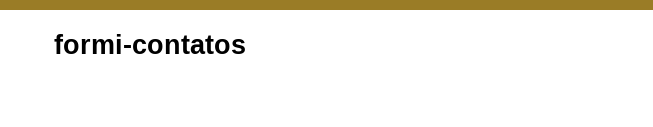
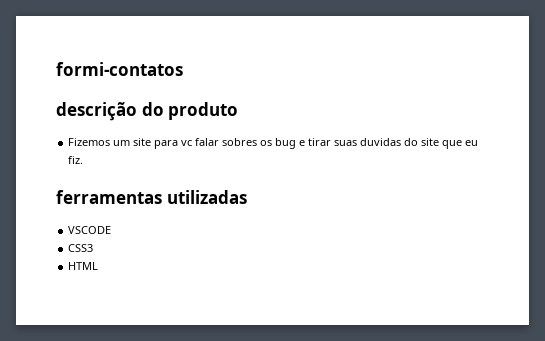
(246, 44) none -> [56,102,239,121] [68,138,479,149] [68,156,84,164] [56,190,247,204] [68,226,112,234] [68,244,94,252] [68,262,99,270] // descrição do produto // Fizemos um site para vc falar sobres os bug e tirar suas duvidas do site que eu fiz. // ferramentas utilizadas // VSCODE // CSS3 // HTML

